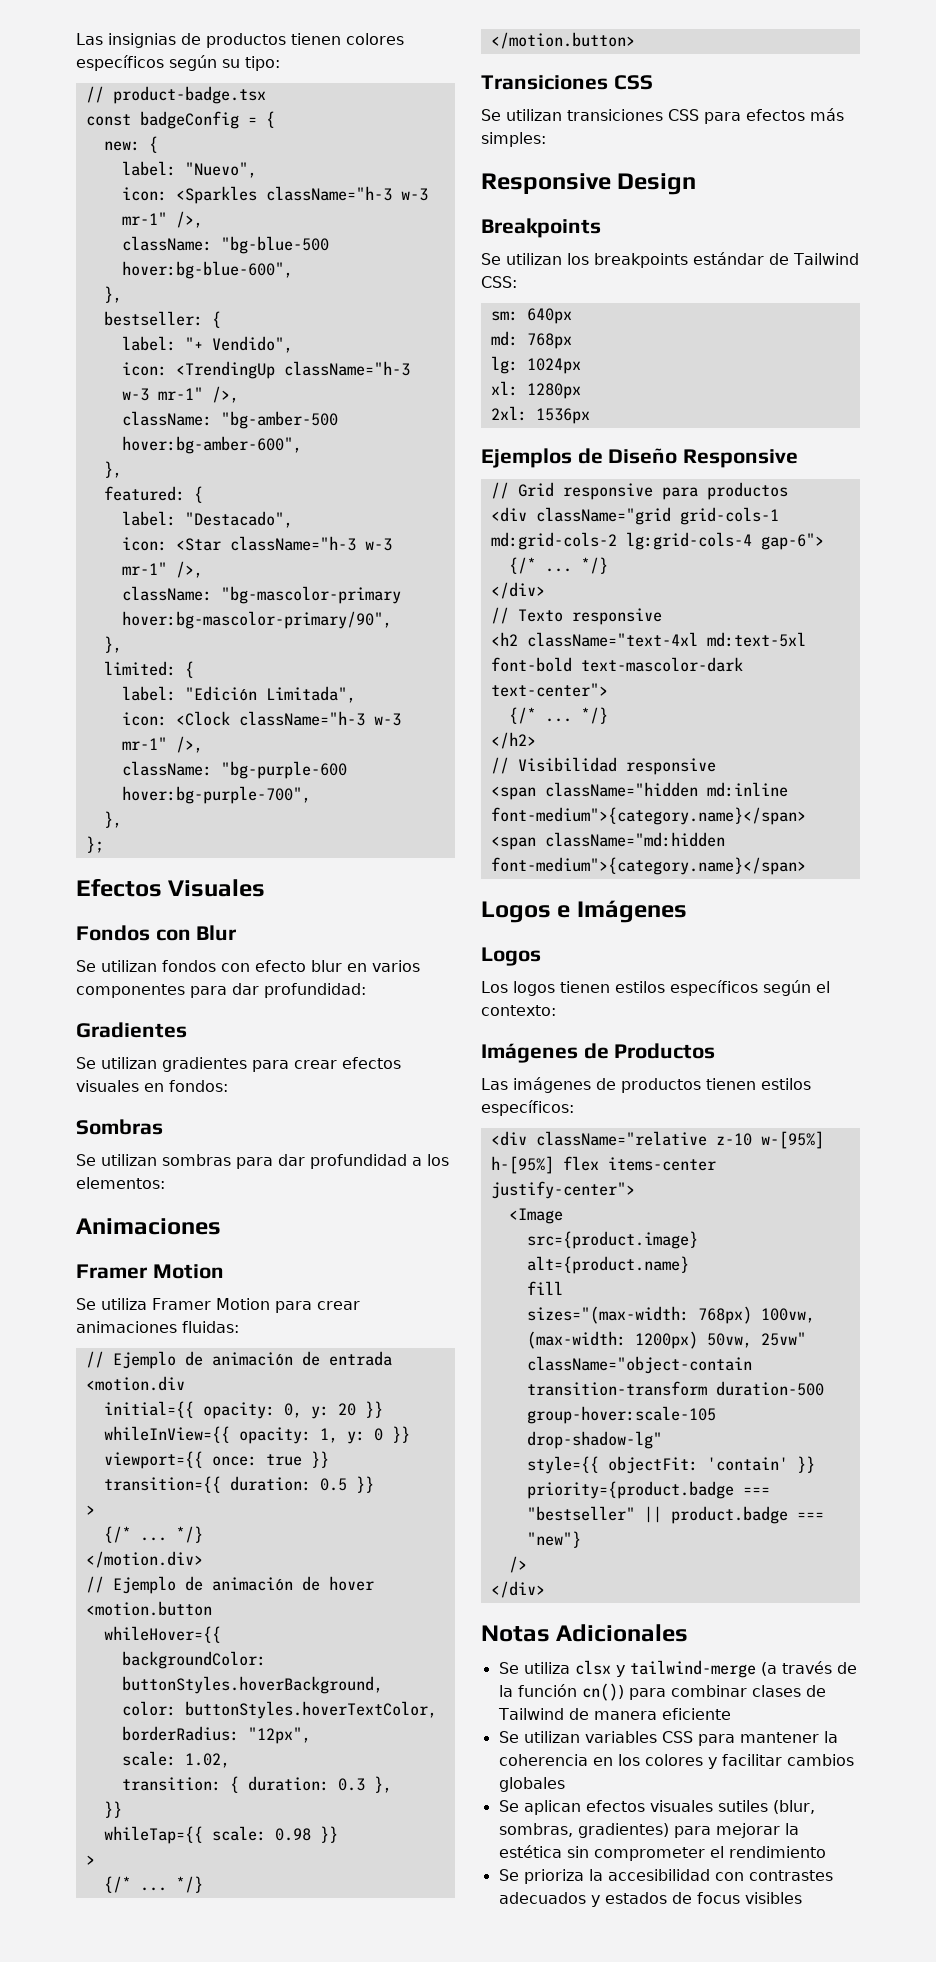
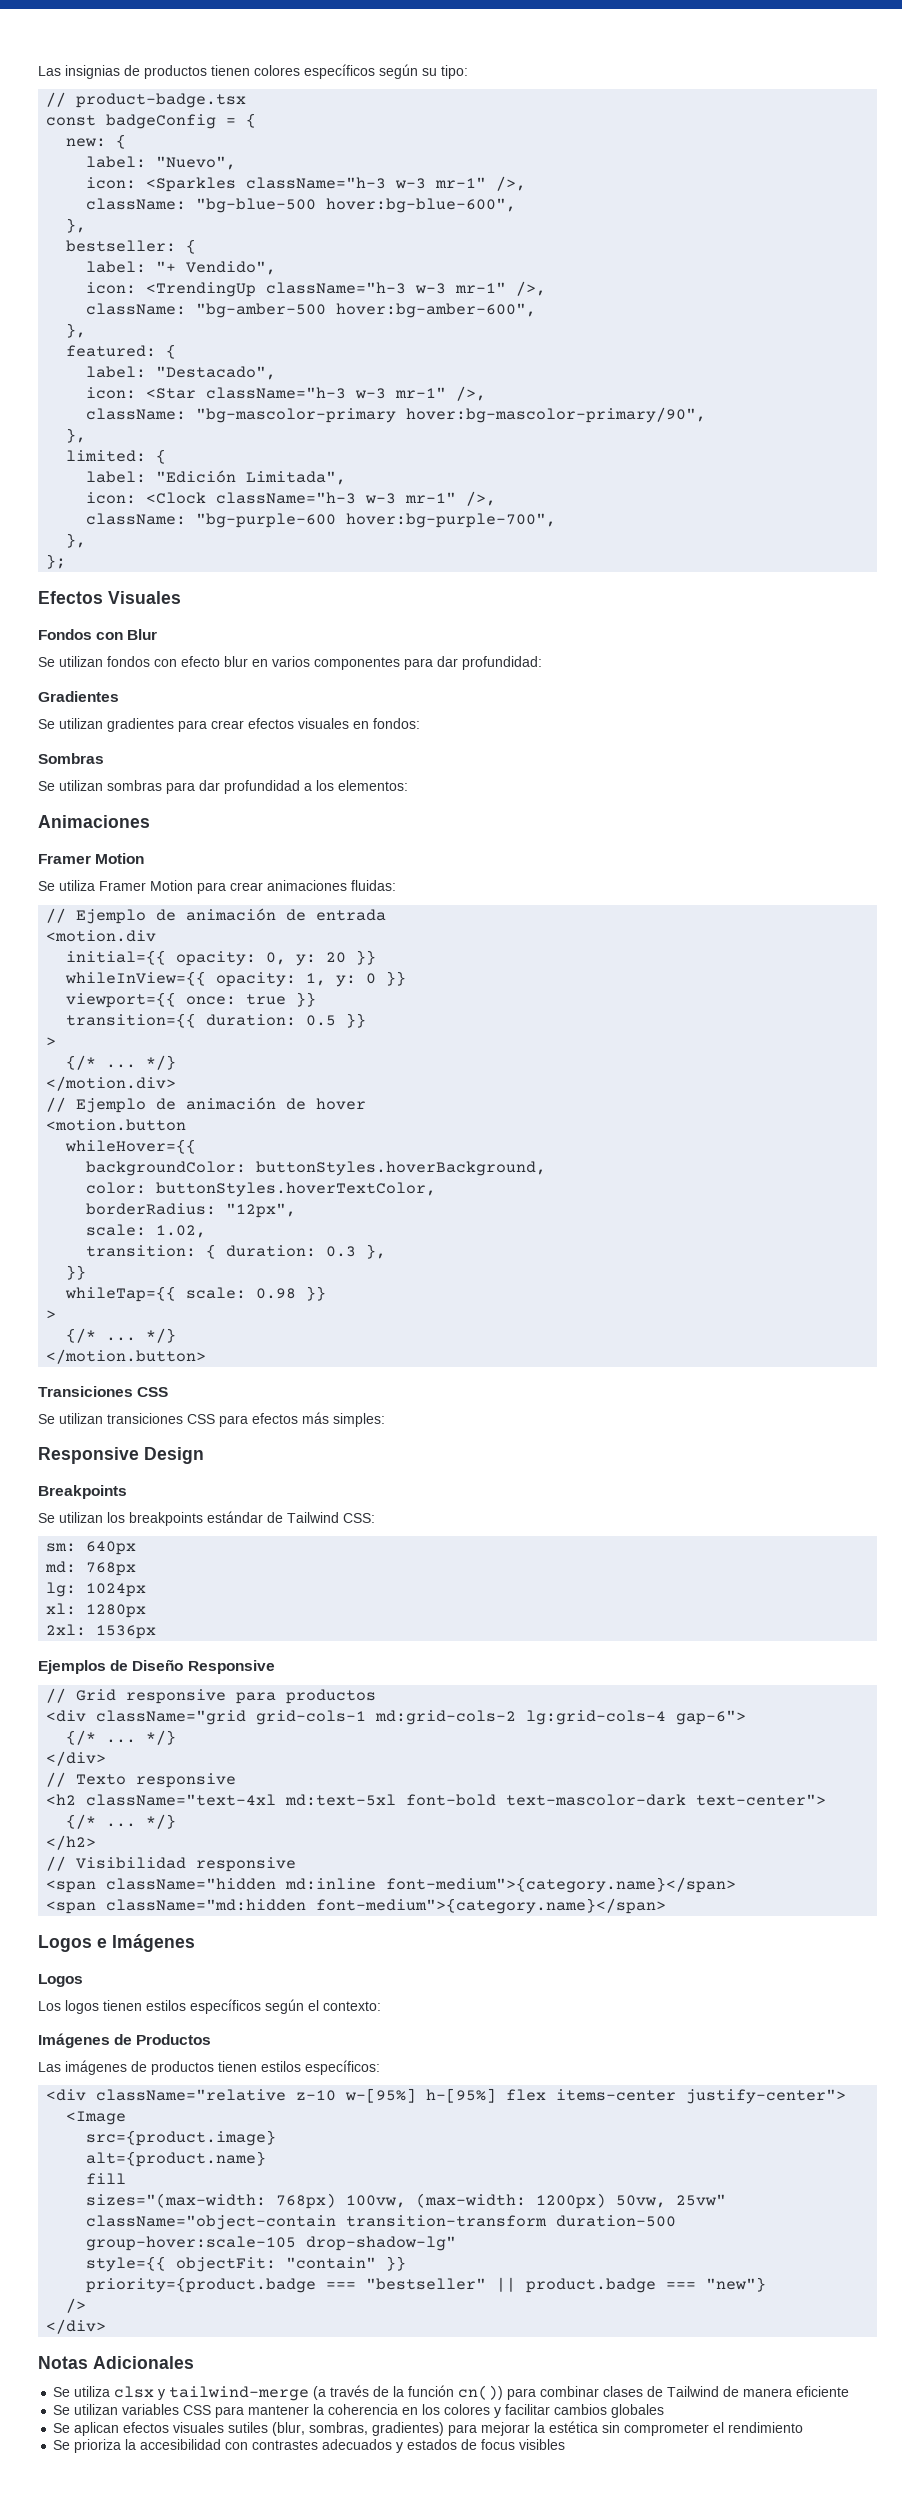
[706,1457,788,1471] 'contain' -> [286,2257,377,2269] "contain"

